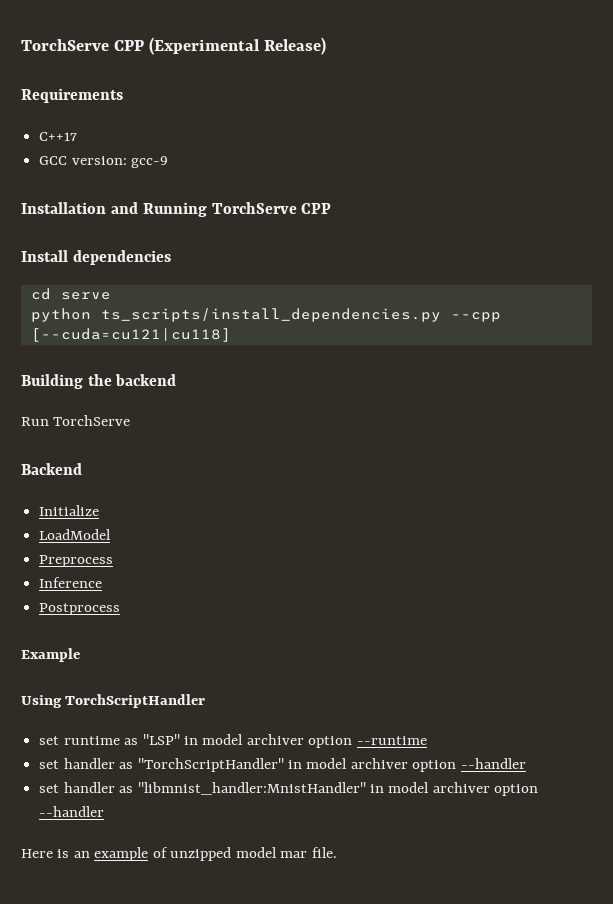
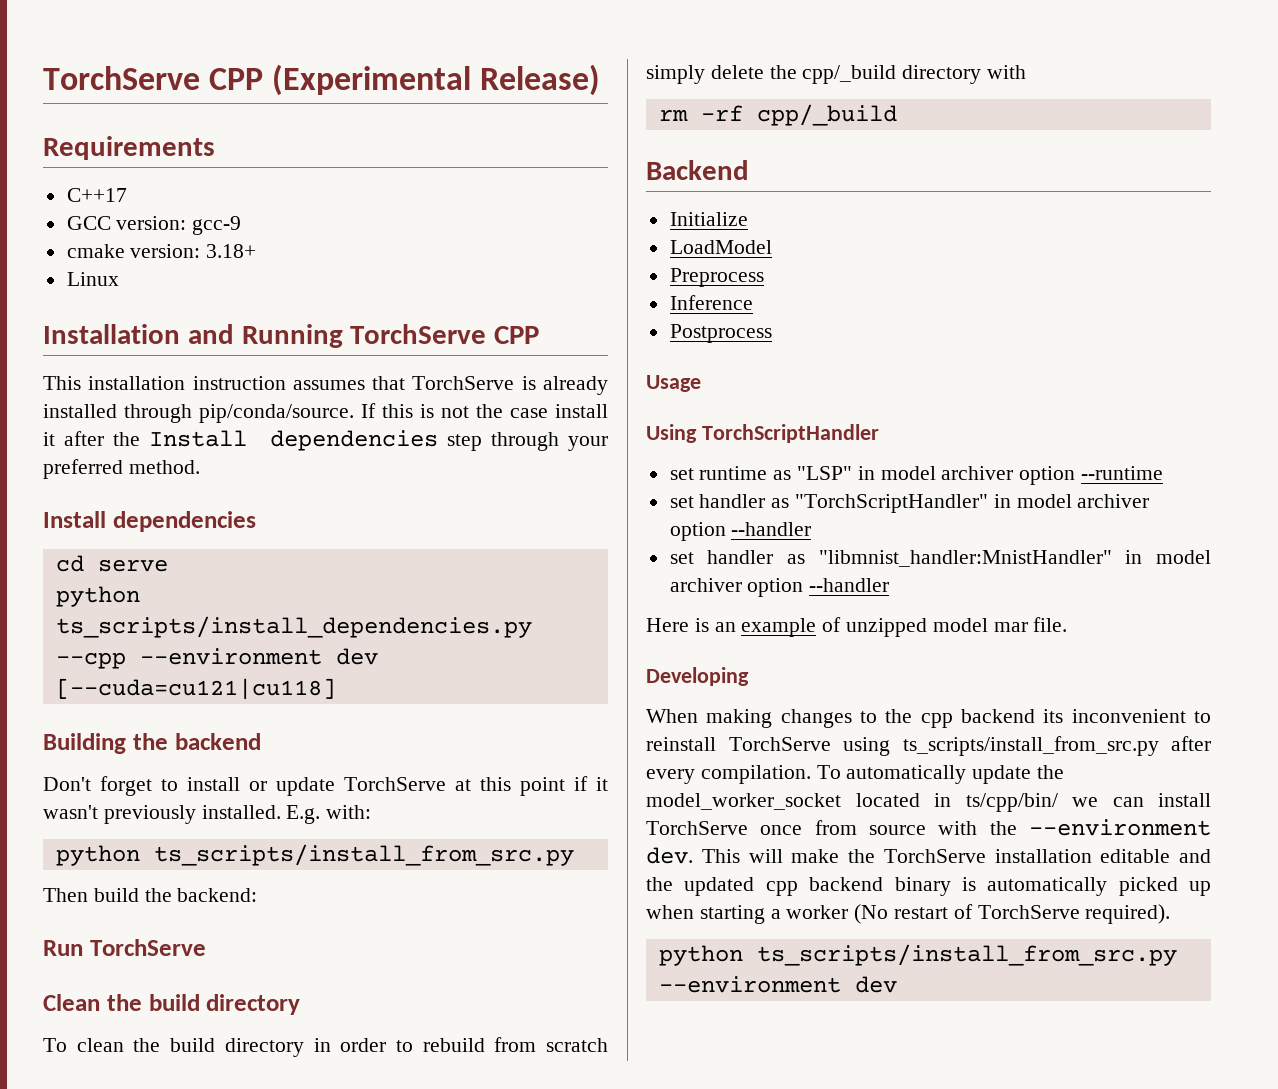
(169, 162) none -> [66,244,257,258] [66,272,119,286] // cmake version: 3.18+ // Linux
(332, 208) none -> [43,376,608,395] [43,403,608,423] [43,430,608,451] [43,459,200,479] // This installation instruction assumes that TorchServe is already installed through pip/conda/source. If this is not the case install it after the Install dependencies step through your preferred method.
(501, 317) none -> [139,648,378,665] --environment dev
[21,415,131,426] Run TorchServe -> [43,776,608,796] [43,805,372,824] [55,844,574,866] [43,888,258,902] [43,939,206,956] [43,994,301,1015] [43,1037,608,1057] [646,65,1027,84] [658,104,897,126] Don't forget to install or update TorchServe at this point if it wasn't previously installed. E.g. with: // python ts_scripts/install_from_src.py // Then build the backend: // Run TorchServe // Clean the build directory // To clean the build directory in order to rebuild from scratch simply delete the cpp/_build directory with // rm -rf cpp/_build
[21,648,80,662] Example -> [646,375,701,392] Usage
(337, 852) none -> [646,667,749,686] [646,709,1211,728] [646,736,1211,756] [646,765,1065,784] [646,793,1211,812] [646,819,1211,836] [646,847,1211,864] [646,877,1211,896] [646,904,1171,924] [658,944,1177,966] [658,976,897,993] // Developing // When making changes to the cpp backend its inconvenient to reinstall TorchServe using ts_scripts/install_from_src.py after every compilation. To automatically update the model_worker_socket located in ts/cpp/bin/ we can install TorchServe once from source with the --environment dev. This will make the TorchServe installation editable and the updated cpp backend binary is automatically picked up when starting a worker (No restart of TorchServe required). // python ts_scripts/install_from_src.py --environment dev

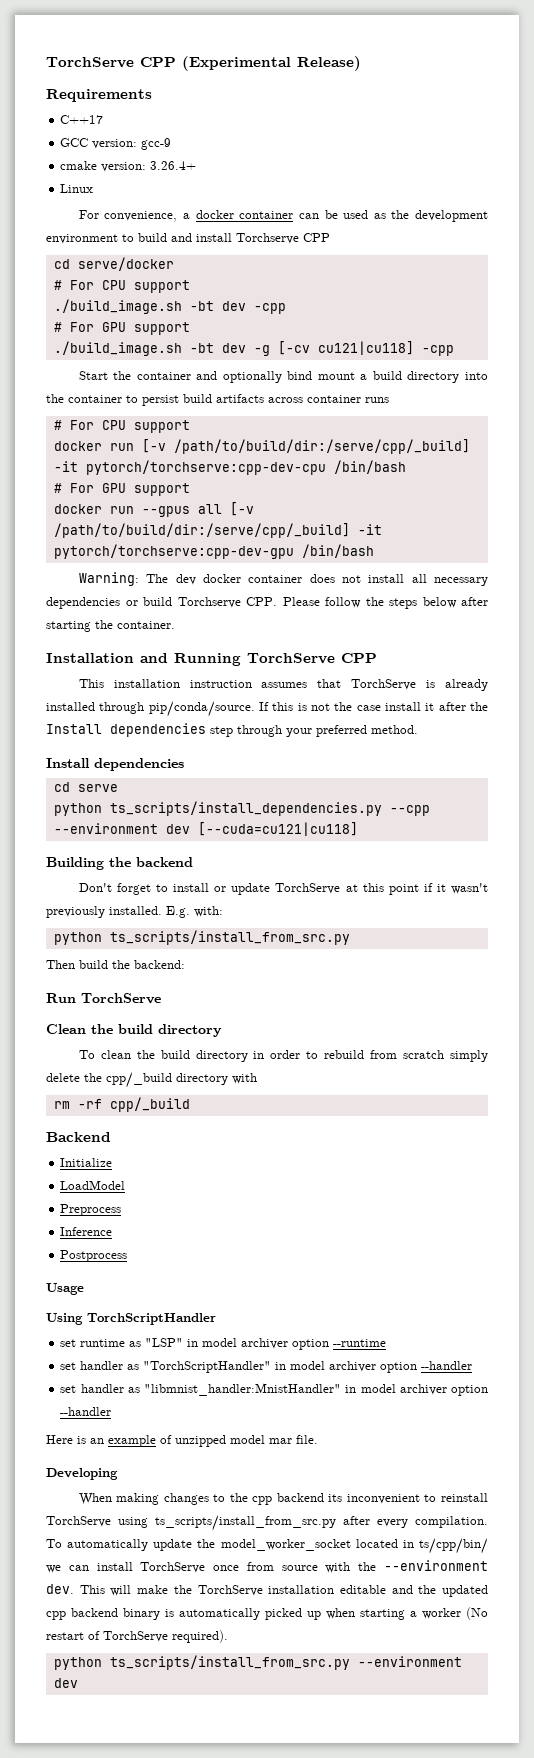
[206,244,257,258] 3.18+ -> [150,161,197,170] 3.26.4+
(119, 279) none -> [78,210,488,222] [46,233,330,244] [53,257,174,271] [53,280,190,293] [53,299,286,314] [53,322,190,335] [53,341,454,356] [78,371,489,383] [46,394,389,406] [53,420,190,433] [53,439,470,454] [53,460,406,475] [53,483,190,496] [53,502,254,517] [53,523,382,538] [53,544,374,559] [78,572,488,586] [46,597,488,609] [46,620,175,632] // For convenience, a docker container can be used as the development environment to build and install Torchserve CPP // cd serve/docker // # For CPU support // ./build_image.sh -bt dev -cpp // # For GPU support // ./build_image.sh -bt dev -g [-cv cu121|cu118] -cpp // Start the container and optionally bind mount a build directory into the container to persist build artifacts across container runs // # For CPU support // docker run [-v /path/to/build/dir:/serve/cpp/_build] -it pytorch/torchserve:cpp-dev-cpu /bin/bash // # For GPU support // docker run --gpus all [-v /path/to/build/dir:/serve/cpp/_build] -it pytorch/torchserve:cpp-dev-gpu /bin/bash // Warning: The dev docker container does not install all necessary dependencies or build Torchserve CPP. Please follow the steps below after starting the container.

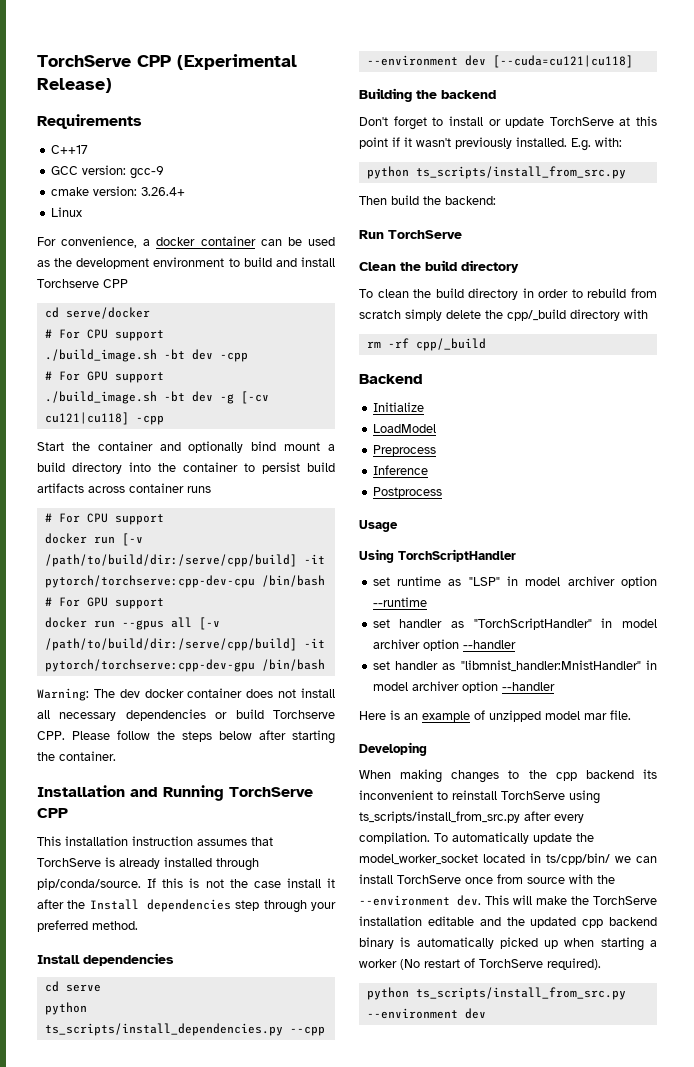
[173,439,470,454] /path/to/build/dir:/serve/cpp/_build] -> [44,554,297,567] /path/to/build/dir:/serve/cpp/build]
[53,523,350,538] /path/to/build/dir:/serve/cpp/_build] -> [44,638,297,651] /path/to/build/dir:/serve/cpp/build]

